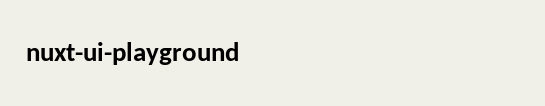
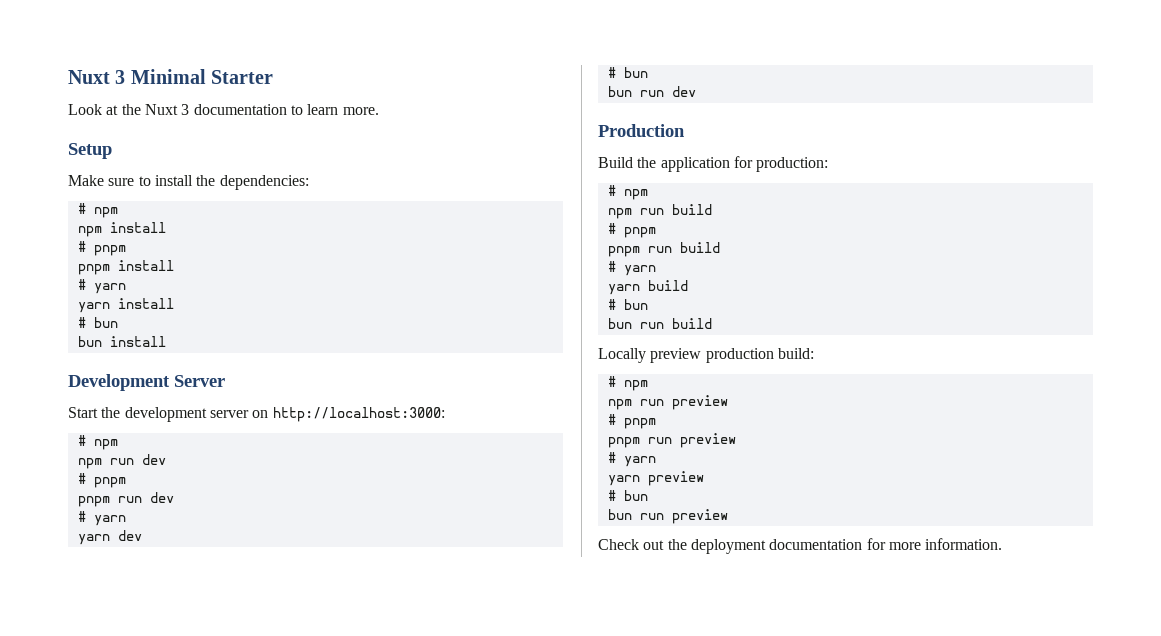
[26,42,239,65] nuxt-ui-playground -> [68,69,274,84] [68,104,379,115] [68,143,112,159] [68,175,309,190] [77,203,118,218] [77,222,166,237] [77,241,126,256] [77,260,174,275] [77,279,126,294] [77,298,174,313] [77,317,118,328] [77,336,166,347] [68,374,225,391] [68,407,445,422] [77,435,118,450] [77,454,166,469] [77,473,126,488] [77,492,174,507] [77,511,126,526] [77,530,142,545] [607,67,648,78] [607,86,696,97] [598,124,685,137] [598,156,829,172] [607,185,648,200] [607,204,712,219] [607,223,656,238] [607,242,720,257] [607,261,656,276] [607,280,688,295] [607,299,648,310] [607,318,712,329] [598,348,814,363] [607,376,648,391] [607,395,728,410] [607,414,656,429] [607,433,736,448] [607,452,656,467] [607,471,704,486] [607,490,648,501] [607,509,728,524] [598,538,1003,554] Nuxt 3 Minimal Starter // Look at the Nuxt 3 documentation to learn more. // Setup // Make sure to install the dependencies: // # npm // npm install // # pnpm // pnpm install // # yarn // yarn install // # bun // bun install // Development Server // Start the development server on http://localhost:3000: // # npm // npm run dev // # pnpm // pnpm run dev // # yarn // yarn dev // # bun // bun run dev // Production // Build the application for production: // # npm // npm run build // # pnpm // pnpm run build // # yarn // yarn build // # bun // bun run build // Locally preview production build: // # npm // npm run preview // # pnpm // pnpm run preview // # yarn // yarn preview // # bun // bun run preview // Check out the deployment documentation for more information.

